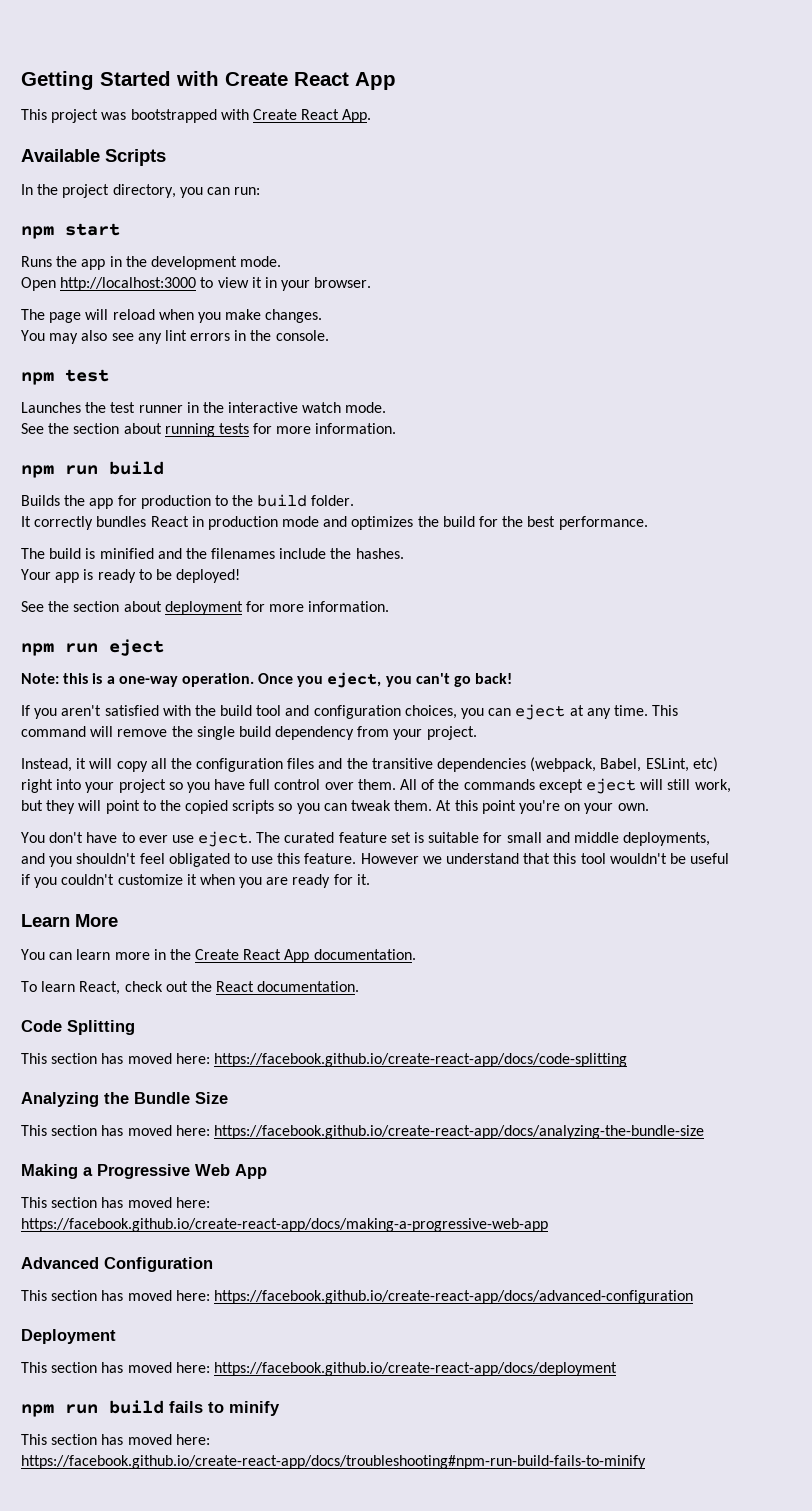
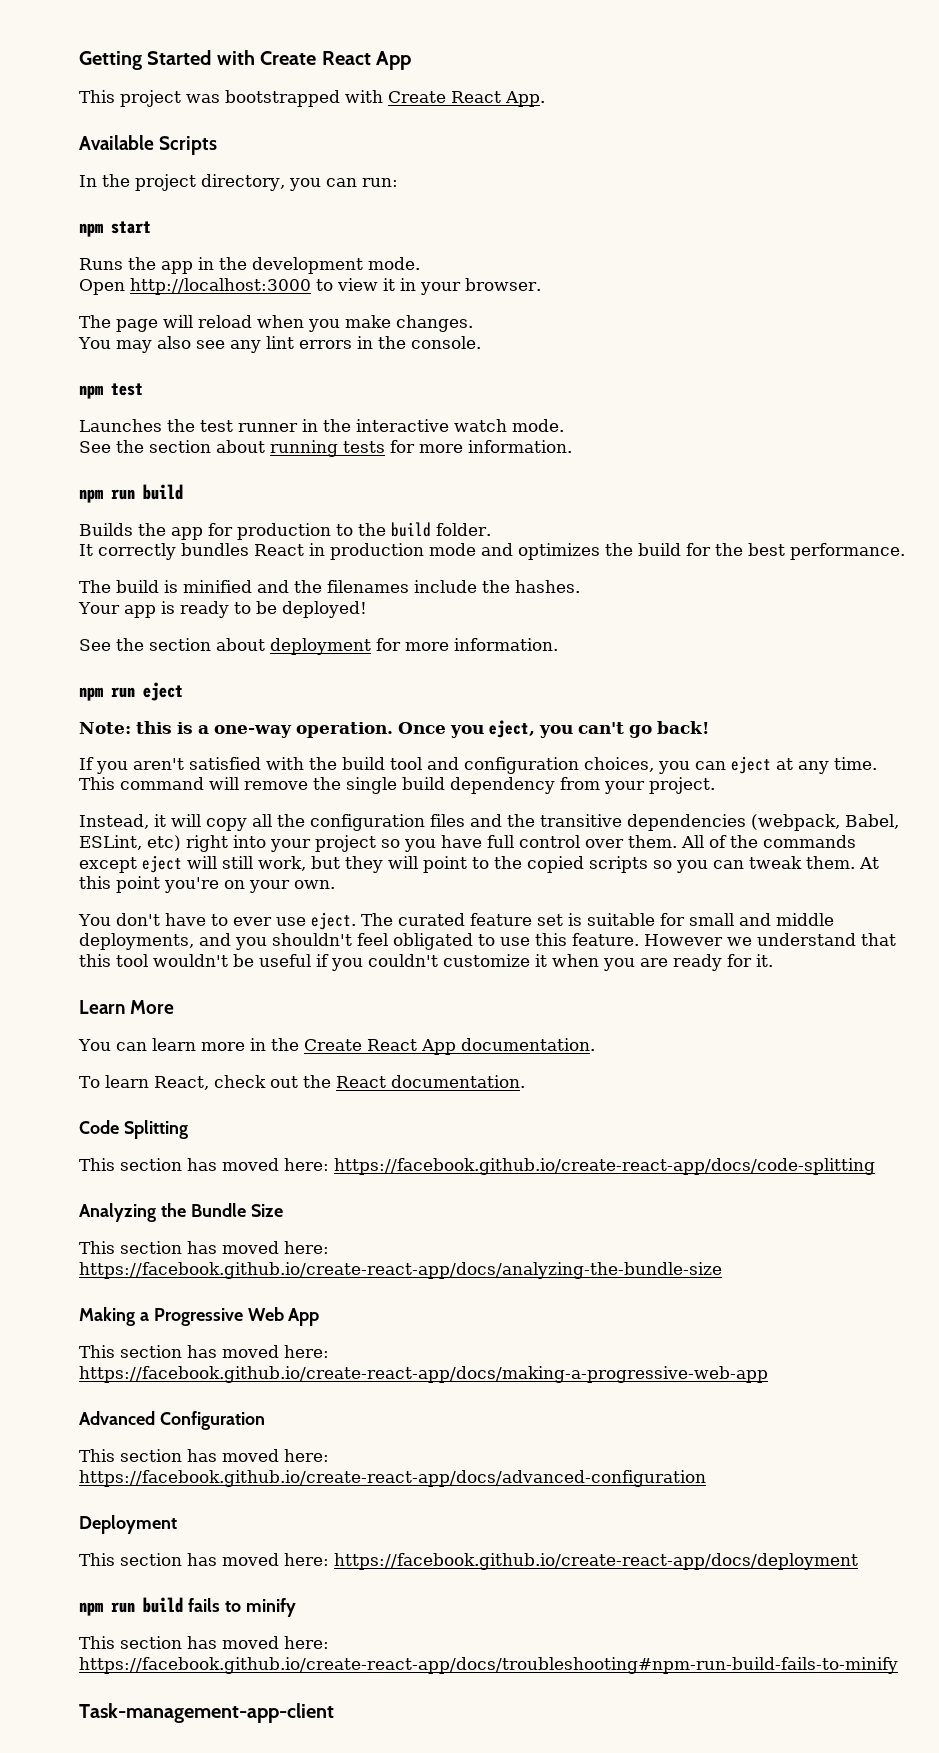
(646, 1462) none -> [79,1703,334,1723] // Task-management-app-client

